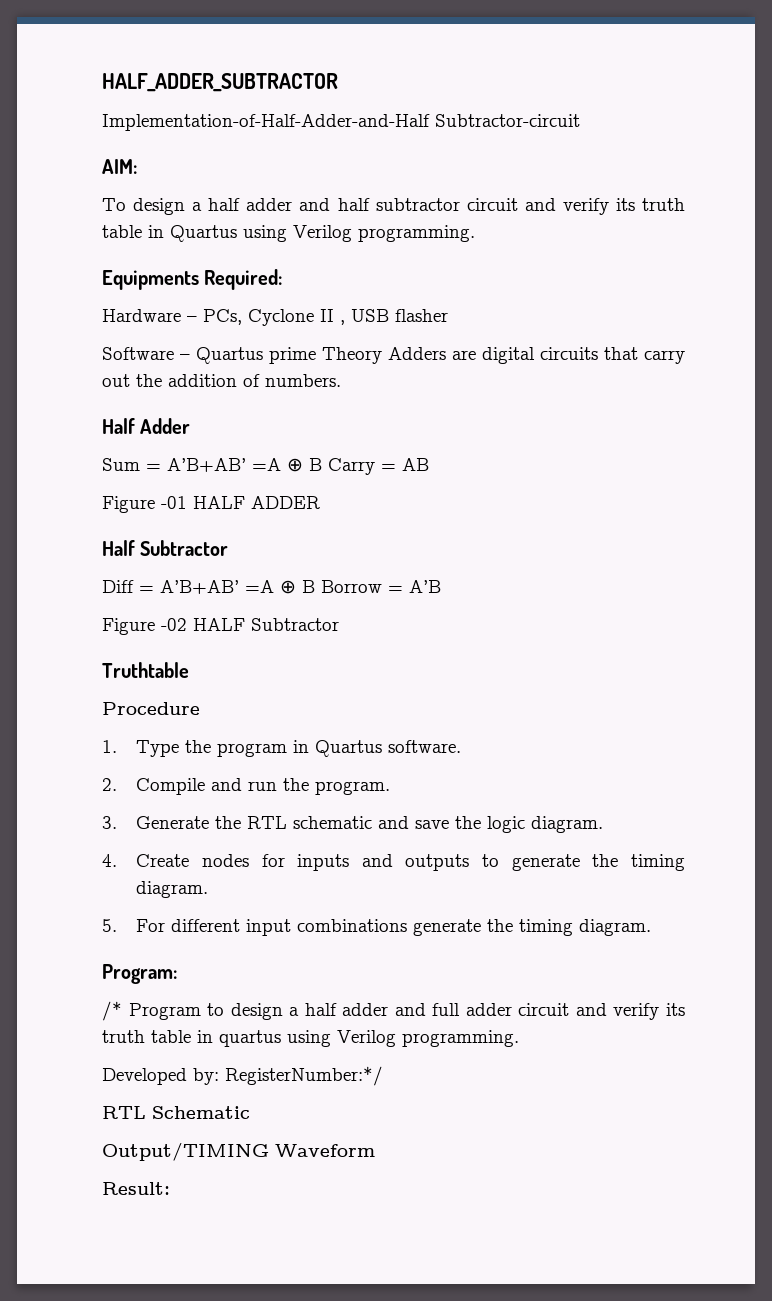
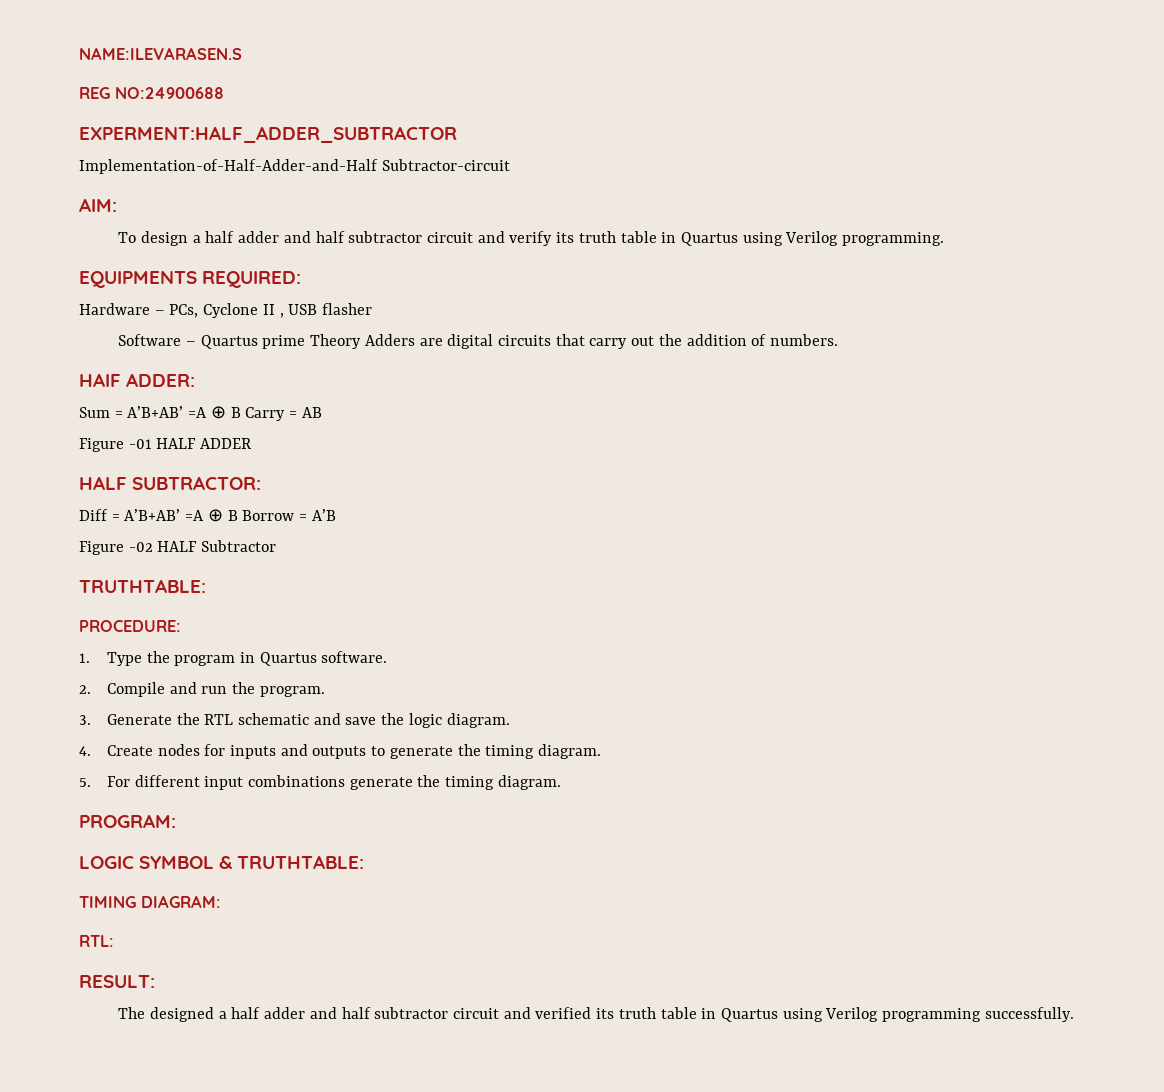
[102,73,338,92] HALF_ADDER_SUBTRACTOR -> [79,47,242,60] [79,87,224,99] [79,126,457,143] NAME:ILEVARASEN.S // REG NO:24900688 // EXPERMENT:HALF_ADDER_SUBTRACTOR
[102,269,283,290] Equipments Required: -> [79,271,302,288] EQUIPMENTS REQUIRED:
[102,418,191,434] Half Adder -> [79,373,196,387] HAIF ADDER:
[102,540,229,556] Half Subtractor -> [79,476,262,490] HALF SUBTRACTOR:
[102,662,189,678] [102,702,200,715] Truthtable // Procedure -> [79,579,206,593] [79,620,181,632] TRUTHTABLE: // PROCEDURE:
[102,964,177,984] [102,1001,686,1021] [102,1030,519,1047] [102,1066,383,1086] [102,1106,250,1119] [102,1142,375,1161] [102,1182,170,1195] Program: // /* Program to design a half adder and full adder circuit and verify its truth table in quartus using Verilog programming. // Developed by: RegisterNumber:*/ // RTL Schematic // Output/TIMING Waveform // Result: -> [79,814,176,828] [79,855,365,869] [79,895,221,908] [79,935,114,947] [79,975,155,988] [118,1007,1074,1022] PROGRAM: // LOGIC SYMBOL & TRUTHTABLE: // TIMING DIAGRAM: // RTL: // RESULT: // The designed a half adder and half subtractor circuit and verified its truth table in Quartus using Verilog programming successfully.

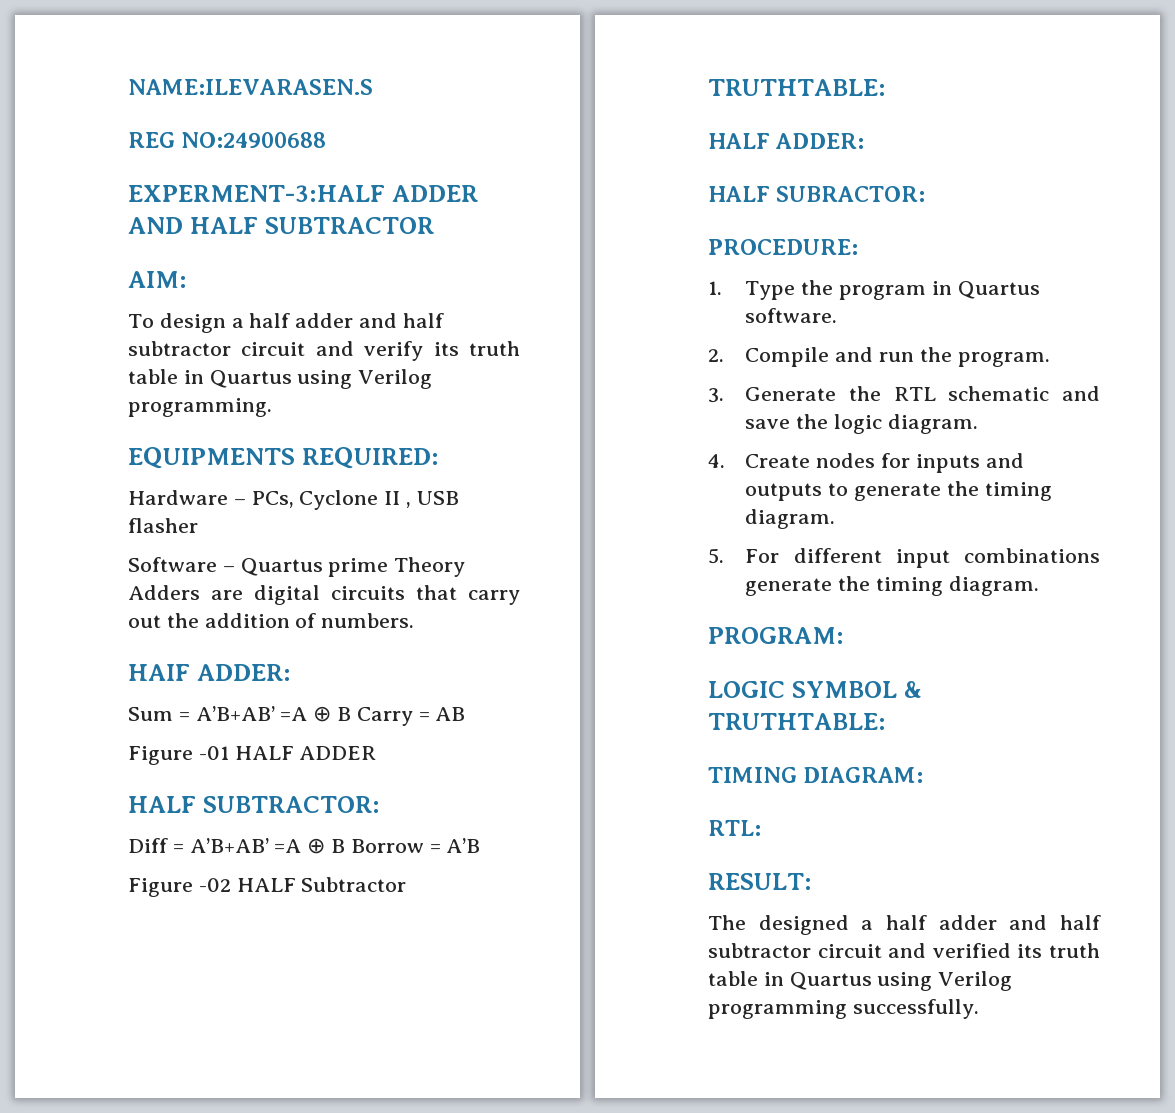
[79,126,457,143] [79,159,510,174] EXPERMENT:HALF_ADDER_SUBTRACTOR // Implementation-of-Half-Adder-and-Half Subtractor-circuit -> [128,185,478,202] [128,217,434,234] EXPERMENT-3:HALF ADDER AND HALF SUBTRACTOR
(206, 586) none -> [708,133,865,149] [708,186,926,202] // HALF ADDER: // HALF SUBRACTOR:

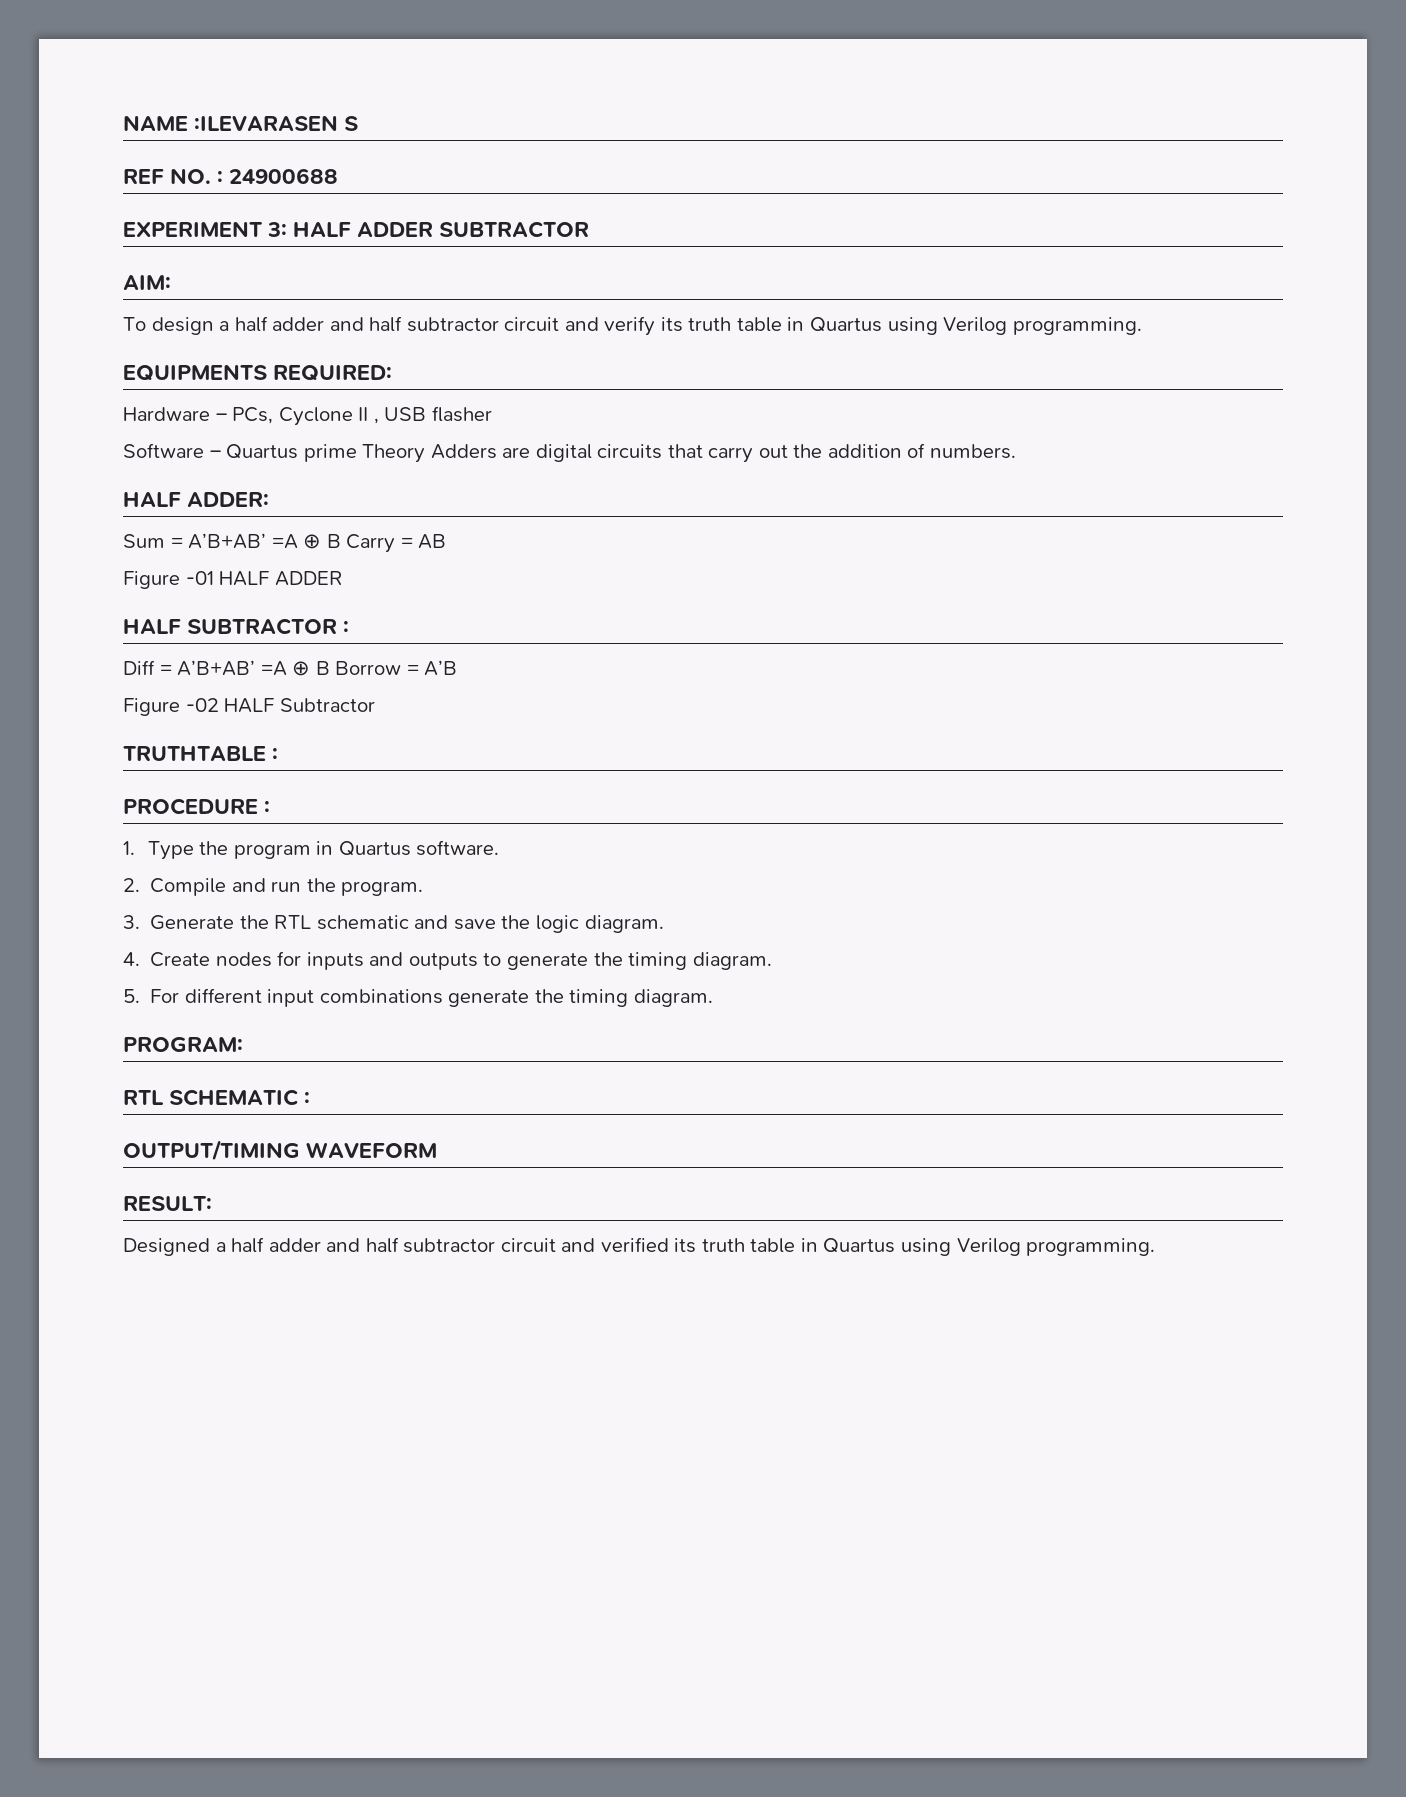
[128,79,373,95] [128,132,327,148] [128,185,478,202] [128,217,258,234] NAME:ILEVARASEN.S // REG NO:24900688 // EXPERMENT-3:HALF ADDER AND HALF -> [123,115,359,131] [123,168,339,184] [123,221,434,237] NAME :ILEVARASEN S // REF NO. : 24900688 // EXPERIMENT 3: HALF ADDER
[128,664,190,681] HAIF -> [123,492,181,507] HALF
[202,796,380,813] SUBTRACTOR: -> [187,618,350,635] SUBTRACTOR :
[708,79,886,96] [708,133,865,149] [708,186,926,202] [708,239,858,255] TRUTHTABLE: // HALF ADDER: // HALF SUBRACTOR: // PROCEDURE: -> [123,746,279,761] [123,798,271,815] TRUTHTABLE : // PROCEDURE :
[708,681,922,698] [708,713,886,730] [708,767,924,783] [708,820,761,836] LOGIC SYMBOL & TRUTHTABLE: // TIMING DIAGRAM: // RTL: -> [123,1089,311,1106] [123,1140,438,1161] RTL SCHEMATIC : // OUTPUT/TIMING WAVEFORM
[708,915,849,935] The designed -> [123,1238,210,1256] Designed
[708,999,979,1019] programming successfully. -> [1026,1238,1156,1256] programming.

